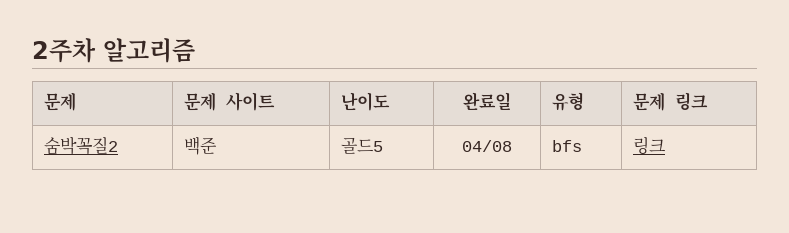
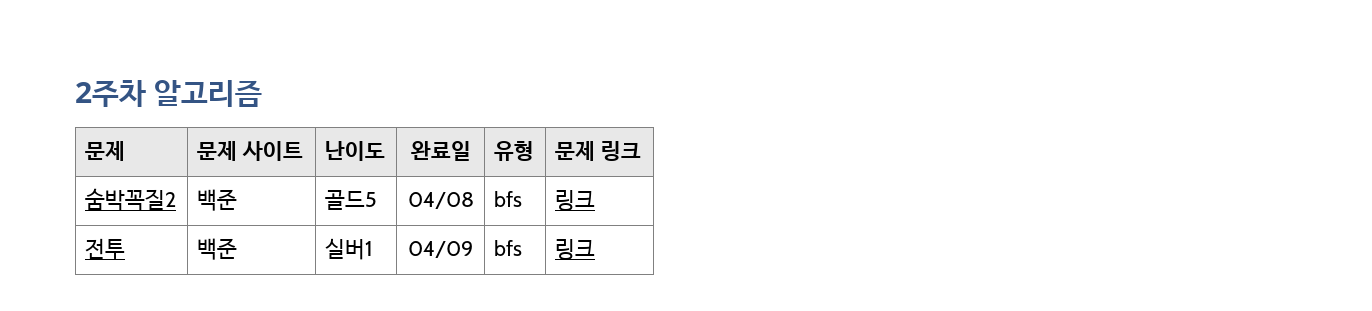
(667, 145) none -> [85,238,126,259] [197,238,238,260] [325,238,374,260] [408,241,473,258] [494,240,523,256] [555,239,596,260] // 전투 | 백준 | 실버1 | 04/09 | bfs | 링크

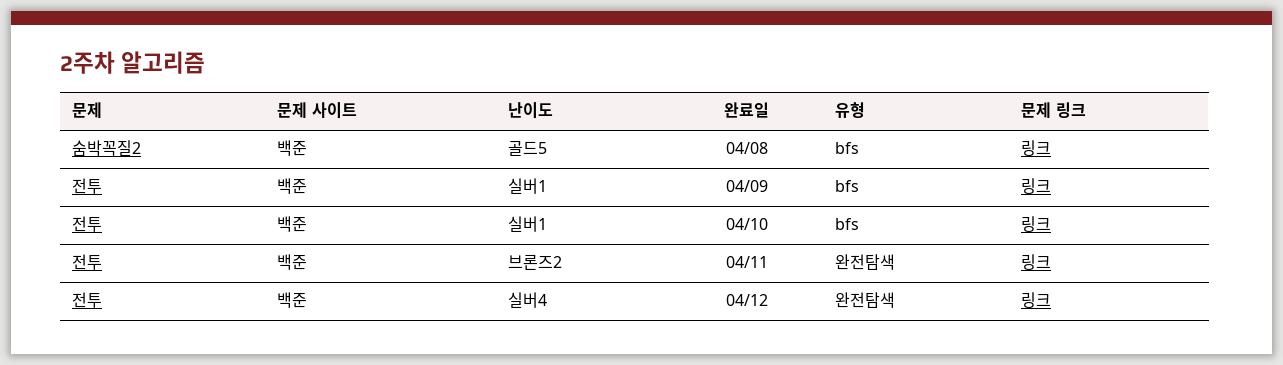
(596, 249) none -> [72,216,103,232] [277,216,308,232] [508,216,548,232] [725,218,768,230] [835,218,860,230] [1021,216,1052,232] [72,254,103,270] [277,254,308,270] [508,254,563,270] [725,256,768,268] [835,254,896,270] [1021,254,1052,270] [72,292,103,308] [277,292,308,308] [508,292,548,308] [725,294,768,306] [835,292,896,308] [1021,292,1052,308] // 전투 | 백준 | 실버1 | 04/10 | bfs | 링크 // 전투 | 백준 | 브론즈2 | 04/11 | 완전탐색 | 링크 // 전투 | 백준 | 실버4 | 04/12 | 완전탐색 | 링크

